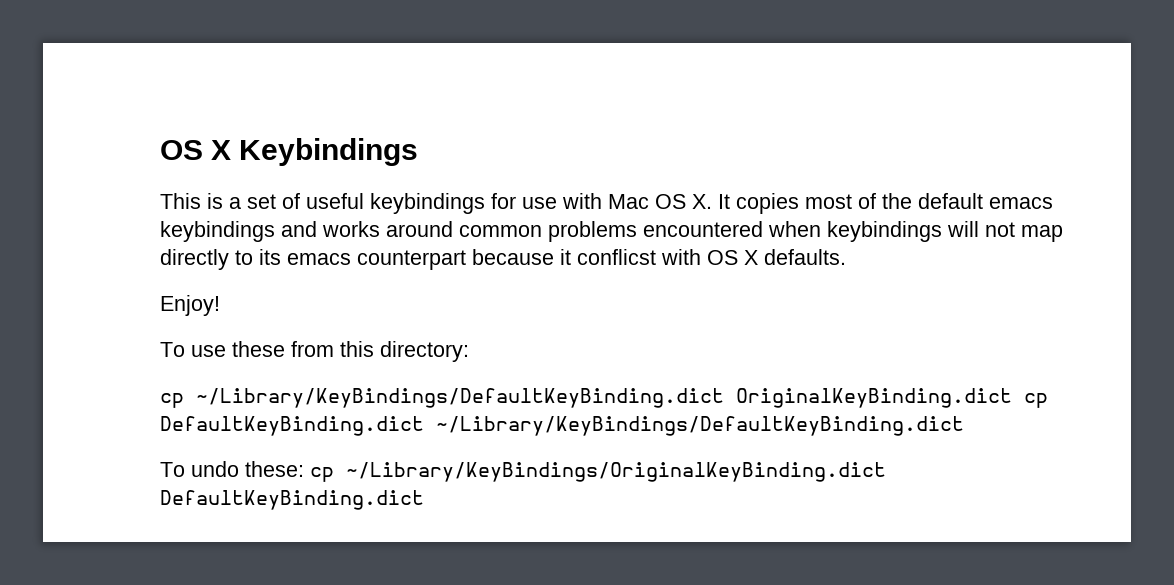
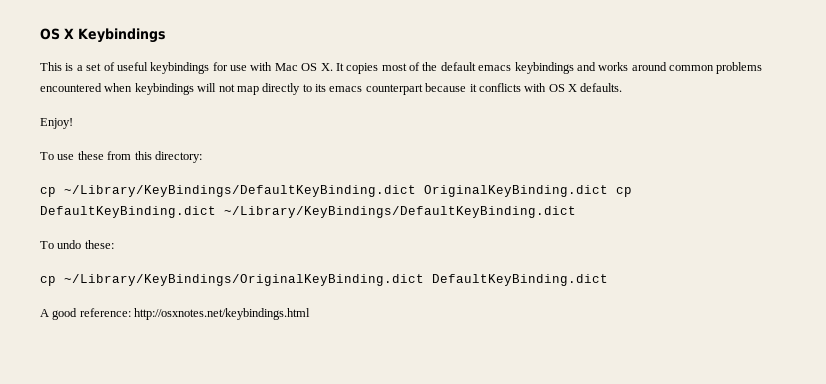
[577,249,656,265] conflicst -> [478,83,521,92] conflicts
(304, 469) none -> (114, 244) //
(424, 500) none -> [40,308,311,320] // A good reference: http://osxnotes.net/keybindings.html

